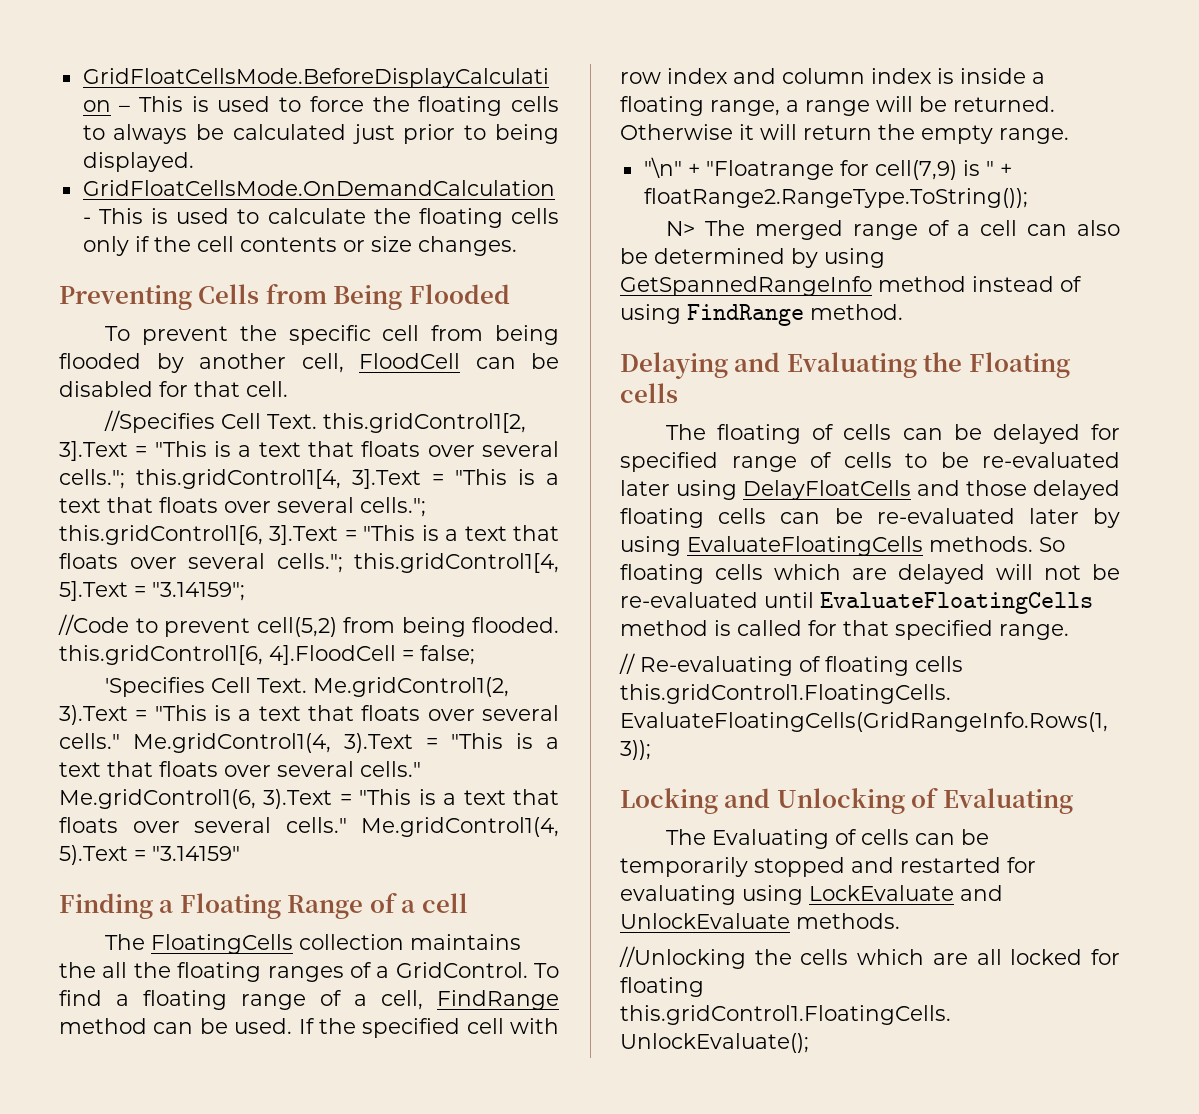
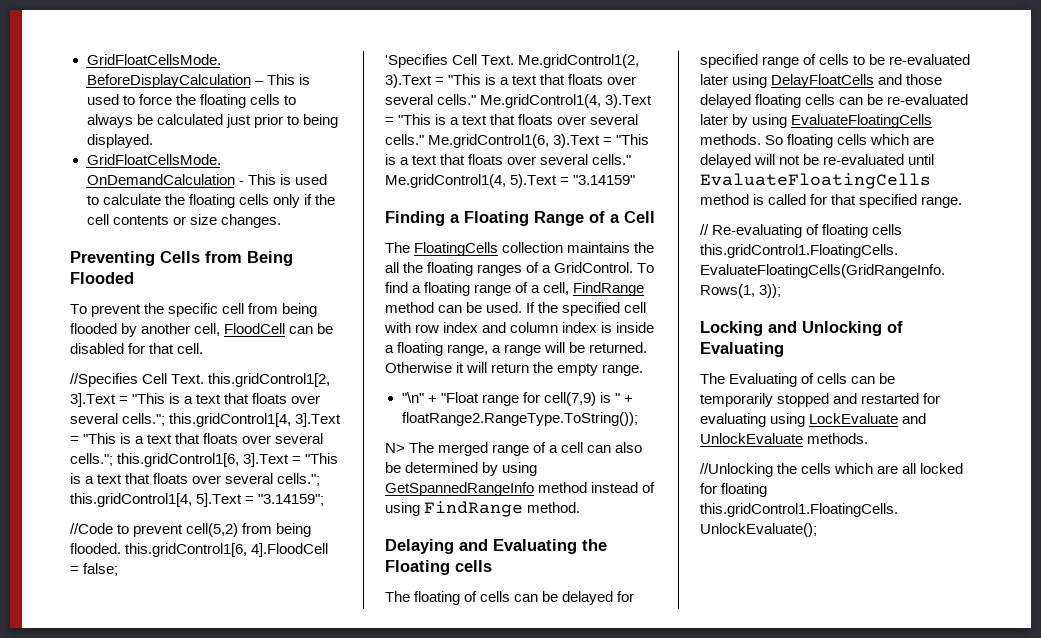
[421,893,468,913] cell -> [624,211,655,223] Cell
[705,160,834,180] "Floatrange -> [440,392,519,406] "Float range

